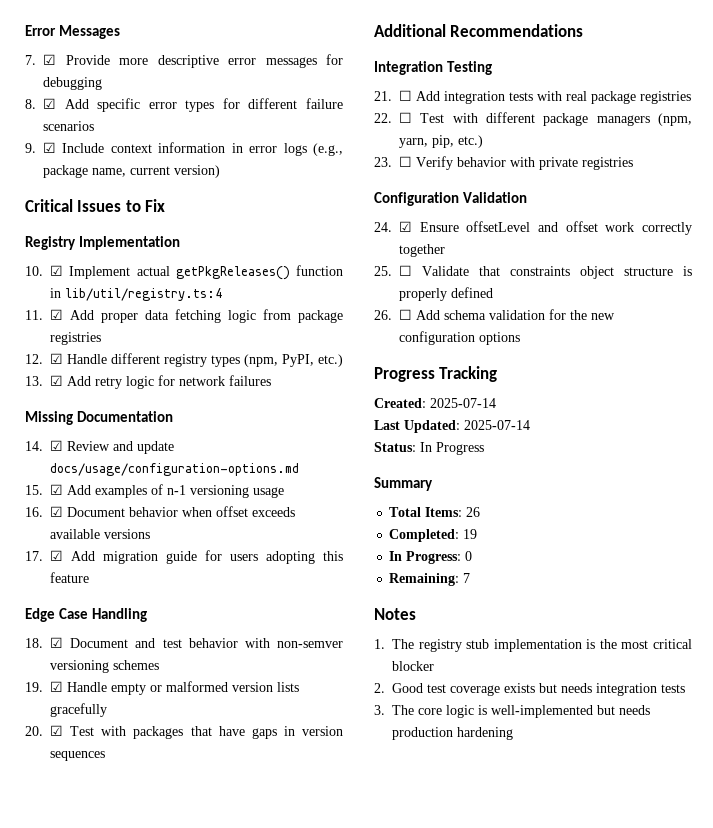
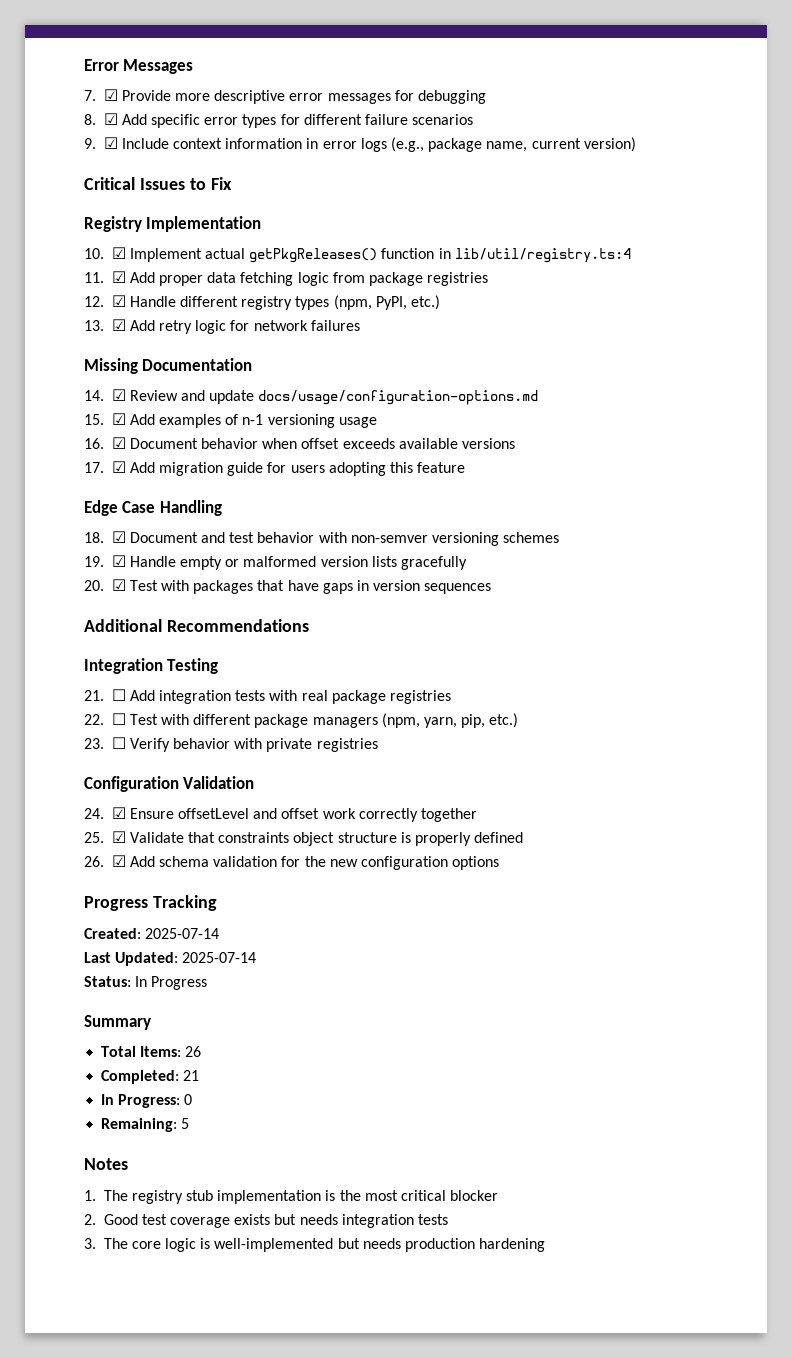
[399,265,412,276] ☐ -> [111,831,126,843] ☑
[399,309,412,320] ☐ -> [111,855,126,867] ☑
[463,529,478,539] 19 -> [183,1070,200,1081] 21
[463,573,471,583] 7 -> [181,1118,190,1129] 5

